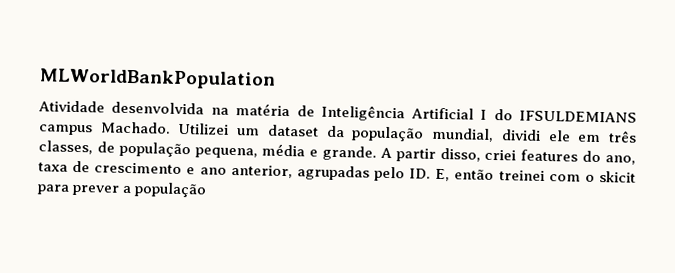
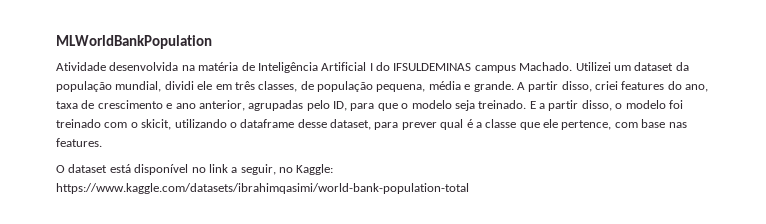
[519,110,637,123] IFSULDEMIANS -> [393,63,472,71] IFSULDEMINAS
[409,168,636,183] [37,182,208,198] ID. E, então treinei com o skicit para prever a população -> [333,100,683,111] [56,119,687,130] [56,138,102,147] [56,164,334,175] [56,183,469,194] ID, para que o modelo seja treinado. E a partir disso, o modelo foi treinado com o skicit, utilizando o dataframe desse dataset, para prever qual é a classe que ele pertence, com base nas features. // O dataset está disponível no link a seguir, no Kaggle: https://www.kaggle.com/datasets/ibrahimqasimi/world-bank-population-total

